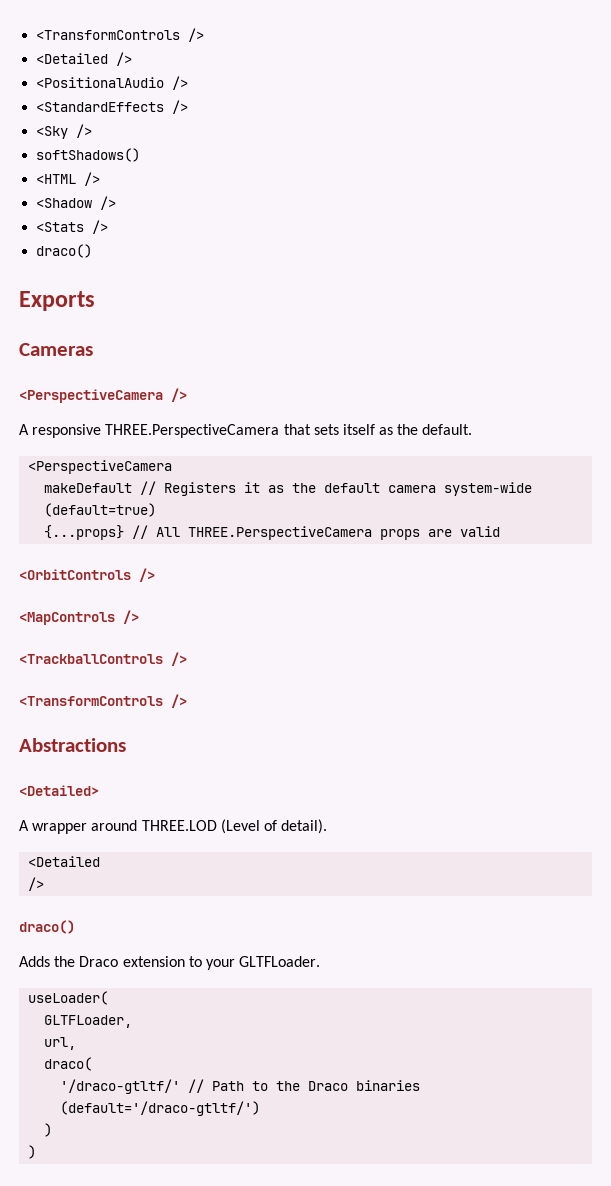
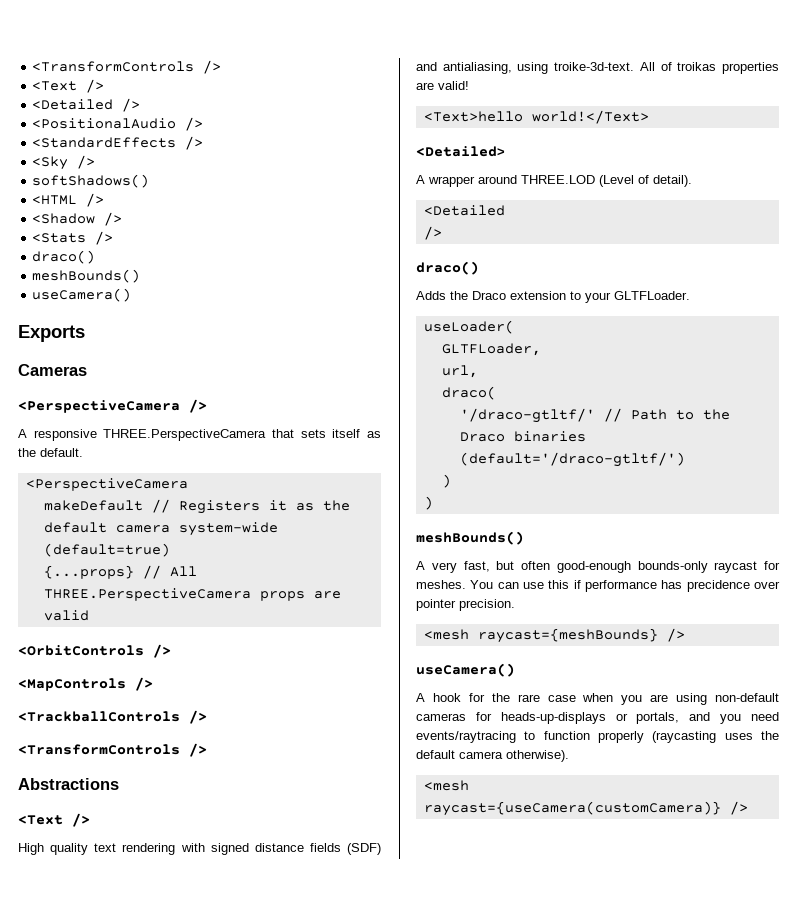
[36,28,205,42] <TransformControls /> -> [32,60,222,74] [32,79,105,93] <TransformControls /> // <Text />
(93, 251) none -> [32,269,141,283] [32,288,132,302] // meshBounds() // useCamera()
(126, 745) none -> [18,813,90,827] [18,843,381,855] [416,62,779,74] [416,81,469,90] [423,110,649,124] // <Text /> // High quality text rendering with signed distance fields (SDF) and antialiasing, using troike-3d-text. All of troikas properties are valid! // <Text>hello world!</Text>
(37, 1152) none -> [416,531,524,545] [416,561,780,573] [416,580,780,592] [416,599,515,611] [423,628,685,643] [416,663,515,677] [416,693,779,705] [416,712,779,724] [416,731,779,743] [416,750,569,762] [423,780,469,791] [423,801,748,816] // meshBounds() // A very fast, but often good-enough bounds-only raycast for meshes. You can use this if performance has precidence over pointer precision. // <mesh raycast={meshBounds} /> // useCamera() // A hook for the rare case when you are using non-default cameras for heads-up-displays or portals, and you need events/raytracing to function properly (raycasting uses the default camera otherwise). // <mesh raycast={useCamera(customCamera)} />

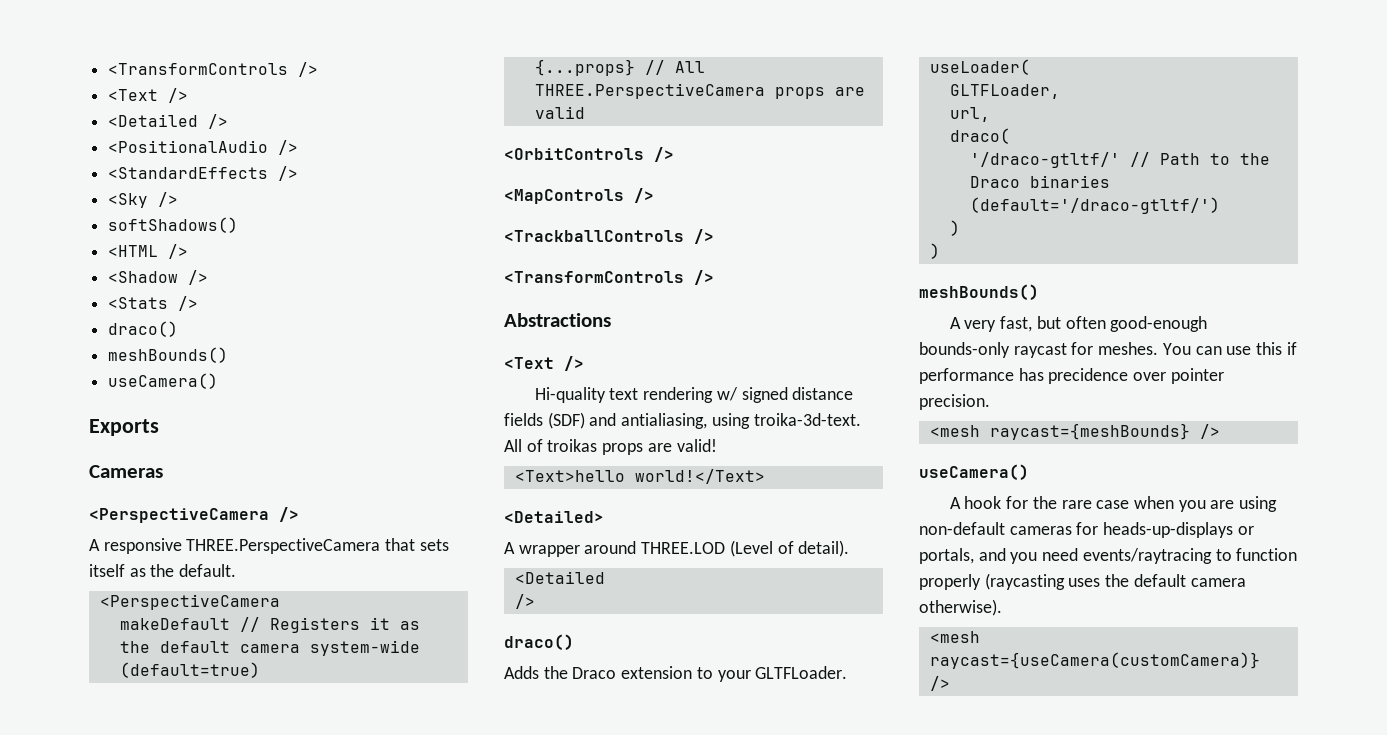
[18,843,89,855] High quality -> [534,387,606,403] Hi-quality
[180,843,205,852] with -> [716,387,738,401] w/
[554,62,635,71] troike-3d-text. -> [753,413,861,426] troika-3d-text.
[722,62,779,74] properties -> [602,443,644,455] props

